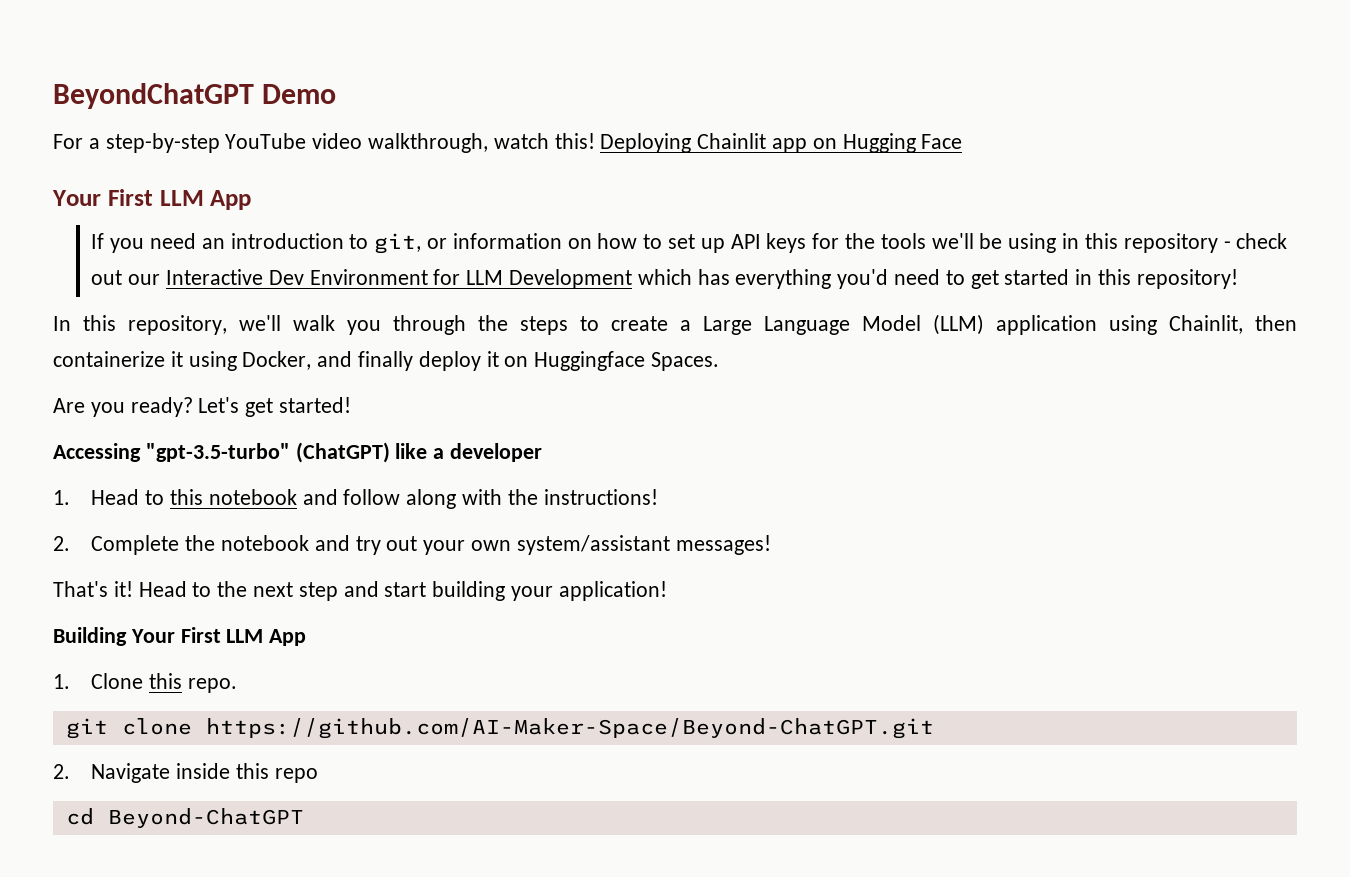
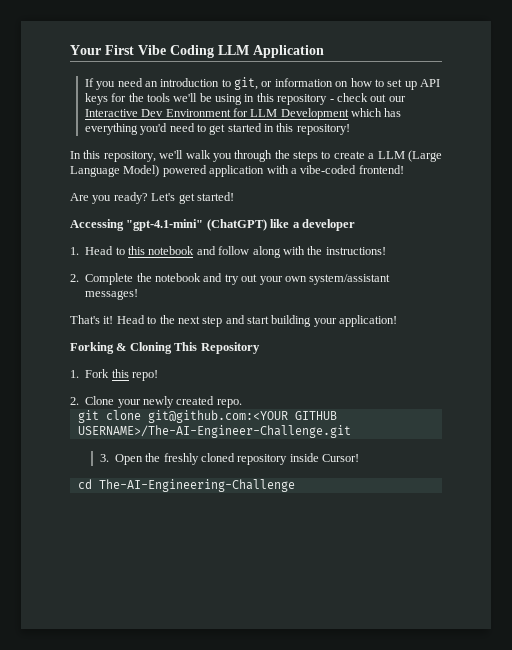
[53,83,336,109] [53,133,963,153] [52,189,252,210] BeyondChatGPT Demo // For a step-by-step YouTube video walkthrough, watch this! Deploying Chainlit app on Hugging Face // Your First LLM App -> [70,45,324,58] Your First Vibe Coding LLM Application
[703,314,1297,335] [53,351,720,371] Large Language Model (LLM) application using Chainlit, then containerize it using Docker, and finally deploy it on Huggingface Spaces. -> [377,150,442,162] [70,165,404,177] LLM (Large Language Model) powered application with a vibe-coded frontend!
[145,443,290,462] "gpt-3.5-turbo" -> [126,219,204,231] "gpt-4.1-mini"
[53,627,307,646] [53,673,237,693] [65,718,934,739] [53,763,318,783] Building Your First LLM App // 1. Clone this repo. // git clone https://github.com/AI-Maker-Space/Beyond-ChatGPT.git // 2. Navigate inside this repo -> [70,342,260,354] [70,369,158,381] [70,396,242,408] [77,410,337,423] [77,425,351,438] [99,453,360,465] Forking & Cloning This Repository // 1. Fork this repo! // 2. Clone your newly created repo. // git clone git@github.com:<YOUR GITHUB USERNAME>/The-AI-Engineer-Challenge.git // 3. Open the freshly cloned repository inside Cursor!
[107,808,304,828] Beyond-ChatGPT -> [98,479,295,492] The-AI-Engineering-Challenge

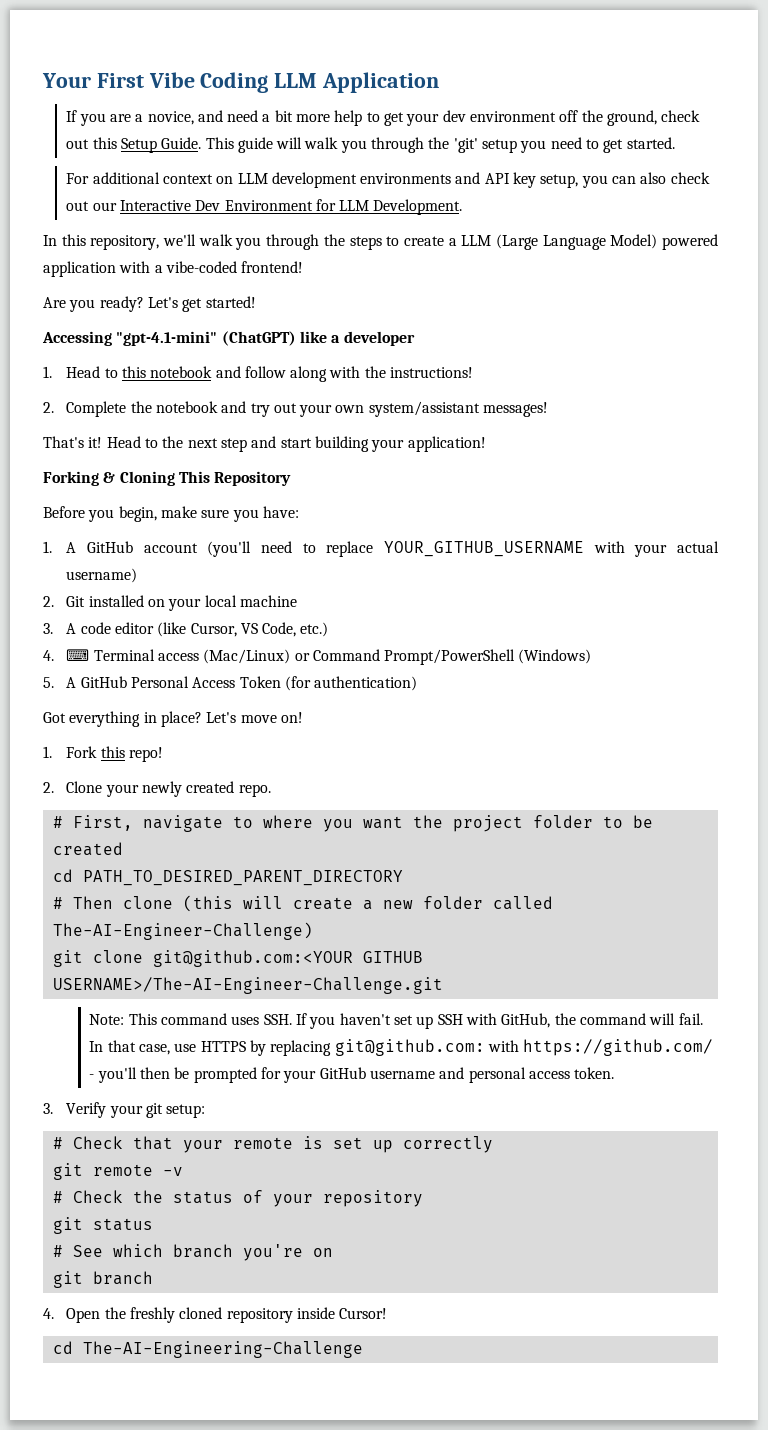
[117,77,441,90] [84,93,334,105] need an introduction to git, or information on how to set up API keys for the tools we'll be using in this repository - -> [109,110,701,126] [66,137,675,153] [66,172,667,188] are a novice, and need a bit more help to get your dev environment off the ground, check out this Setup Guide. This guide will walk you through the 'git' setup you need to get started. // For additional context on LLM development environments and API key setup, you can also
[280,108,402,120] [84,123,350,135] Development which has everything you'd need to get started in this repository! -> [373,199,463,215] Development.
(260, 348) none -> [43,506,299,522] [43,541,720,557] [66,568,138,583] [43,595,297,611] [43,622,329,637] [43,649,592,665] [43,676,418,691] [43,711,303,727] // Before you begin, make sure you have: // 1. A GitHub account (you'll need to replace YOUR_GITHUB_USERNAME with your actual username) // 2. Git installed on your local machine // 3. A code editor (like Cursor, VS Code, etc.) // 4. ⌨ Terminal access (Mac/Linux) or Command Prompt/PowerShell (Windows) // 5. A GitHub Personal Access Token (for authentication) // Got everything in place? Let's move on!
(242, 403) none -> [52,815,653,832] [52,842,123,856] [52,869,403,886] [52,895,553,912] [52,922,313,940] // # First, navigate to where you want the project folder to be created // cd PATH_TO_DESIRED_PARENT_DIRECTORY // # Then clone (this will create a new folder called The-AI-Engineer-Challenge)
[99,454,109,462] 3. -> [89,1013,703,1029] [89,1039,714,1056] [89,1067,615,1083] [43,1102,206,1118] [52,1136,493,1153] [52,1163,183,1180] [52,1190,423,1207] [52,1217,153,1234] [52,1244,333,1261] [52,1271,153,1288] [43,1308,54,1319] Note: This command uses SSH. If you haven't set up SSH with GitHub, the command will fail. In that case, use HTTPS by replacing git@github.com: with https://github.com/ - you'll then be prompted for your GitHub username and personal access token. // 3. Verify your git setup: // # Check that your remote is set up correctly // git remote -v // # Check the status of your repository // git status // # See which branch you're on // git branch // 4.

